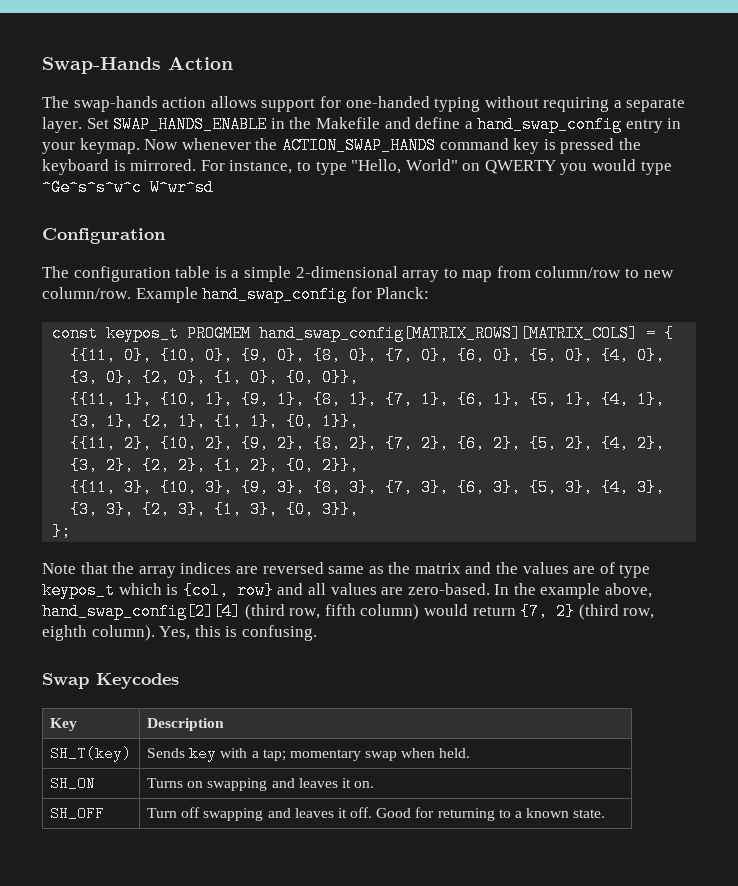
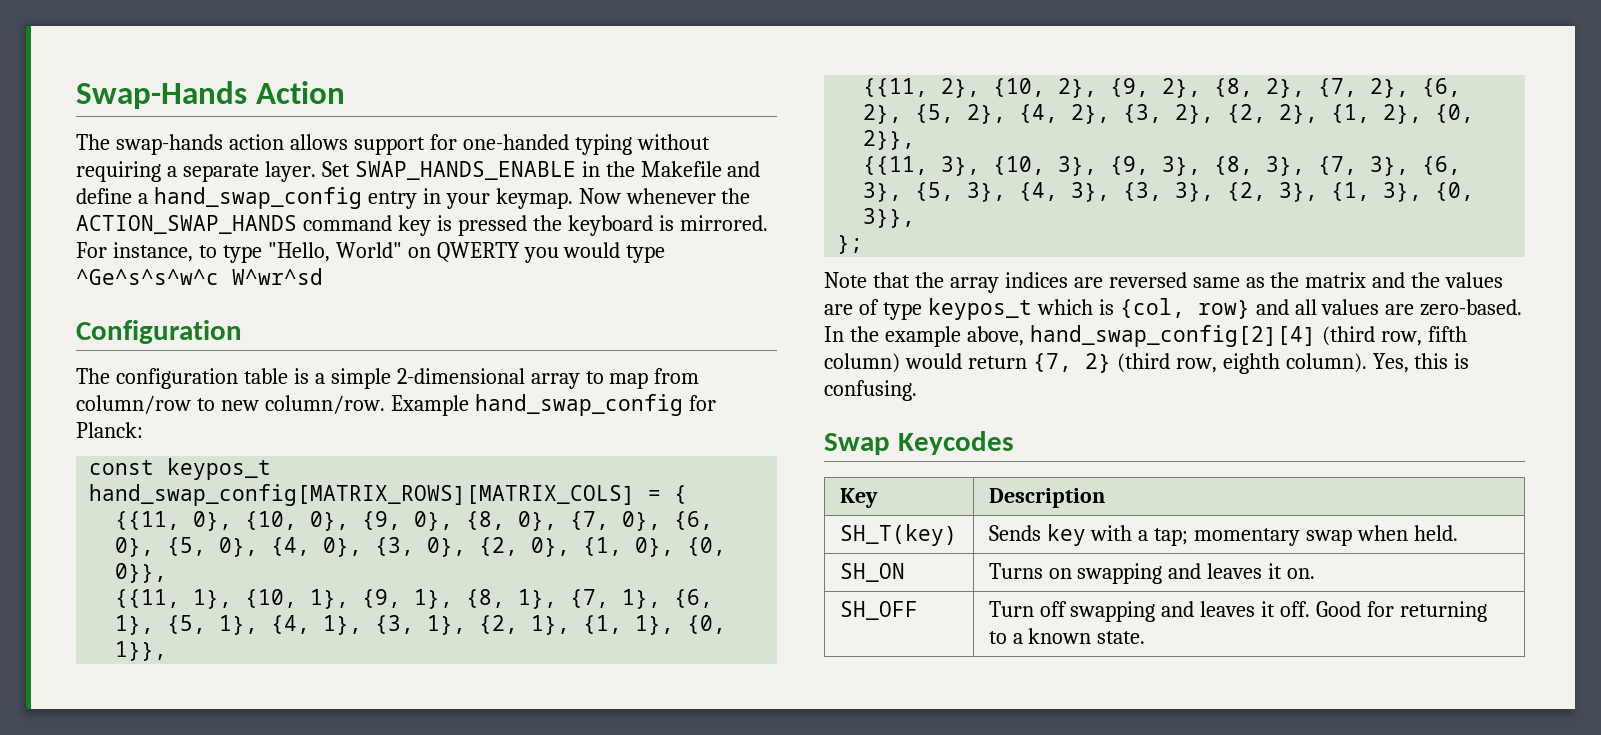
[187,325,252,342] PROGMEM -> (272, 469) none

